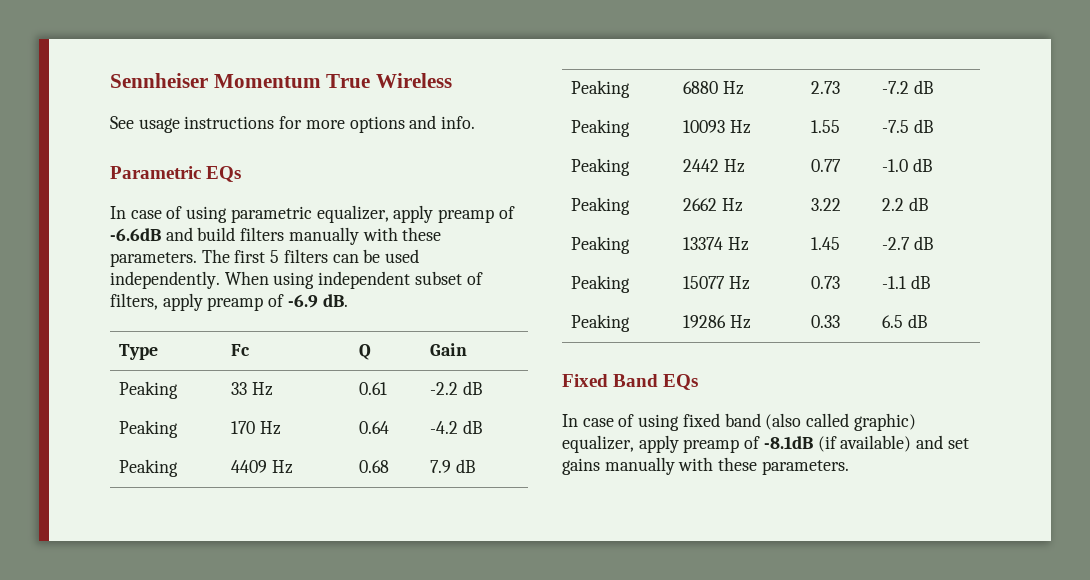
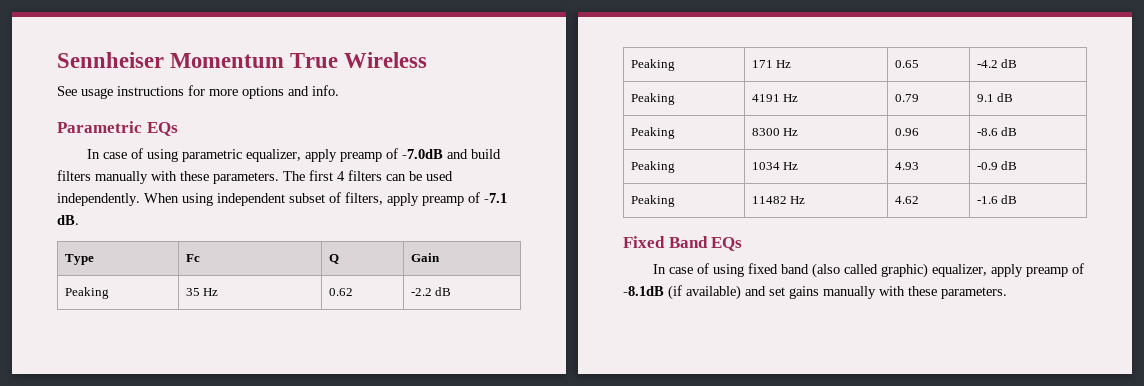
[110,228,161,241] -6.6dB -> [401,149,443,159] -7.0dB
[270,250,280,263] 5 -> [337,171,345,181] 4
[287,294,318,308] -6.9 -> [484,193,507,203] -7.1
[231,382,274,396] [359,382,388,395] 33 Hz | 0.61 -> [185,288,219,296] [328,288,353,296] 35 Hz | 0.62
[231,421,282,435] [359,421,390,434] 170 Hz | 0.64 -> [751,60,792,68] [894,60,919,68] 171 Hz | 0.65
[231,460,294,474] [359,460,390,473] [430,459,476,473] [571,80,631,98] [683,81,745,95] [811,81,841,94] [882,80,934,94] [571,119,631,137] [683,120,752,134] [811,120,841,133] [882,119,934,133] [571,158,631,176] [683,159,746,173] [811,159,842,172] [882,158,933,172] [571,197,631,215] [683,198,744,212] [811,198,842,211] [882,197,929,211] [571,236,631,254] [683,237,750,251] [811,237,841,250] [882,236,934,250] [571,275,631,293] [683,276,751,290] [811,276,841,289] [882,275,931,289] [571,314,631,332] [683,315,752,329] [811,315,841,328] [882,315,904,328] 4409 Hz | 0.68 | 7.9 dB // Peaking | 6880 Hz | 2.73 | -7.2 dB // Peaking | 10093 Hz | 1.55 | -7.5 dB // Peaking | 2442 Hz | 0.77 | -1.0 dB // Peaking | 2662 Hz | 3.22 | 2.2 dB // Peaking | 13374 Hz | 1.45 | -2.7 dB // Peaking | 15077 Hz | 0.73 | -1.1 dB // Peaking | 19286 Hz | 0.33 | 6.5 -> [751,94,799,102] [894,94,919,102] [976,93,1014,102] [630,127,675,139] [751,128,799,136] [894,128,919,136] [976,127,1018,136] [630,161,675,173] [751,162,799,170] [894,162,919,170] [976,161,1018,170] [630,195,675,207] [751,196,806,204] [894,196,919,204] [976,196,998,204] 4191 Hz | 0.79 | 9.1 dB // Peaking | 8300 Hz | 0.96 | -8.6 dB // Peaking | 1034 Hz | 4.93 | -0.9 dB // Peaking | 11482 Hz | 4.62 | -1.6

